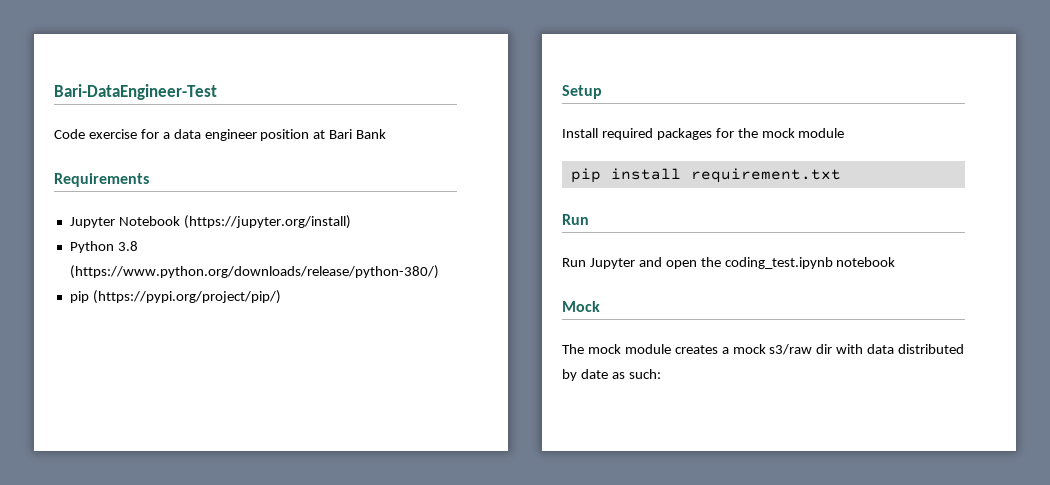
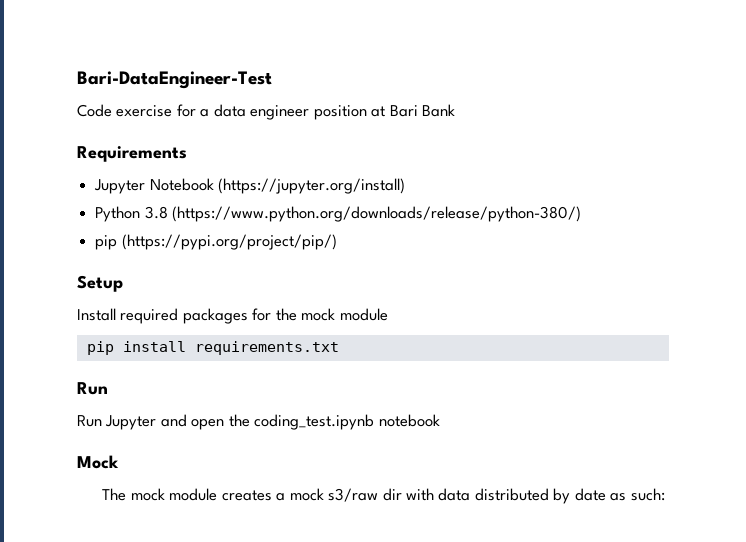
[690,168,841,183] requirement.txt -> [194,341,339,355] requirements.txt

